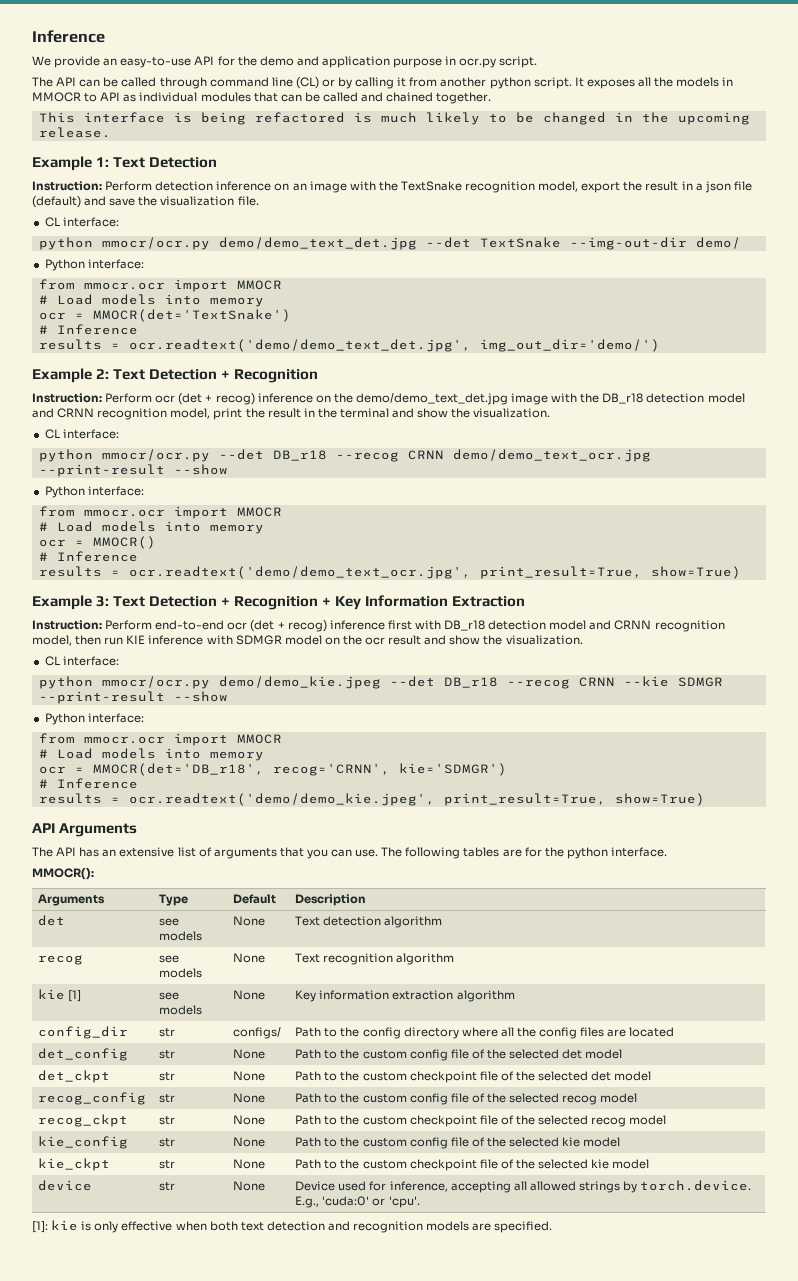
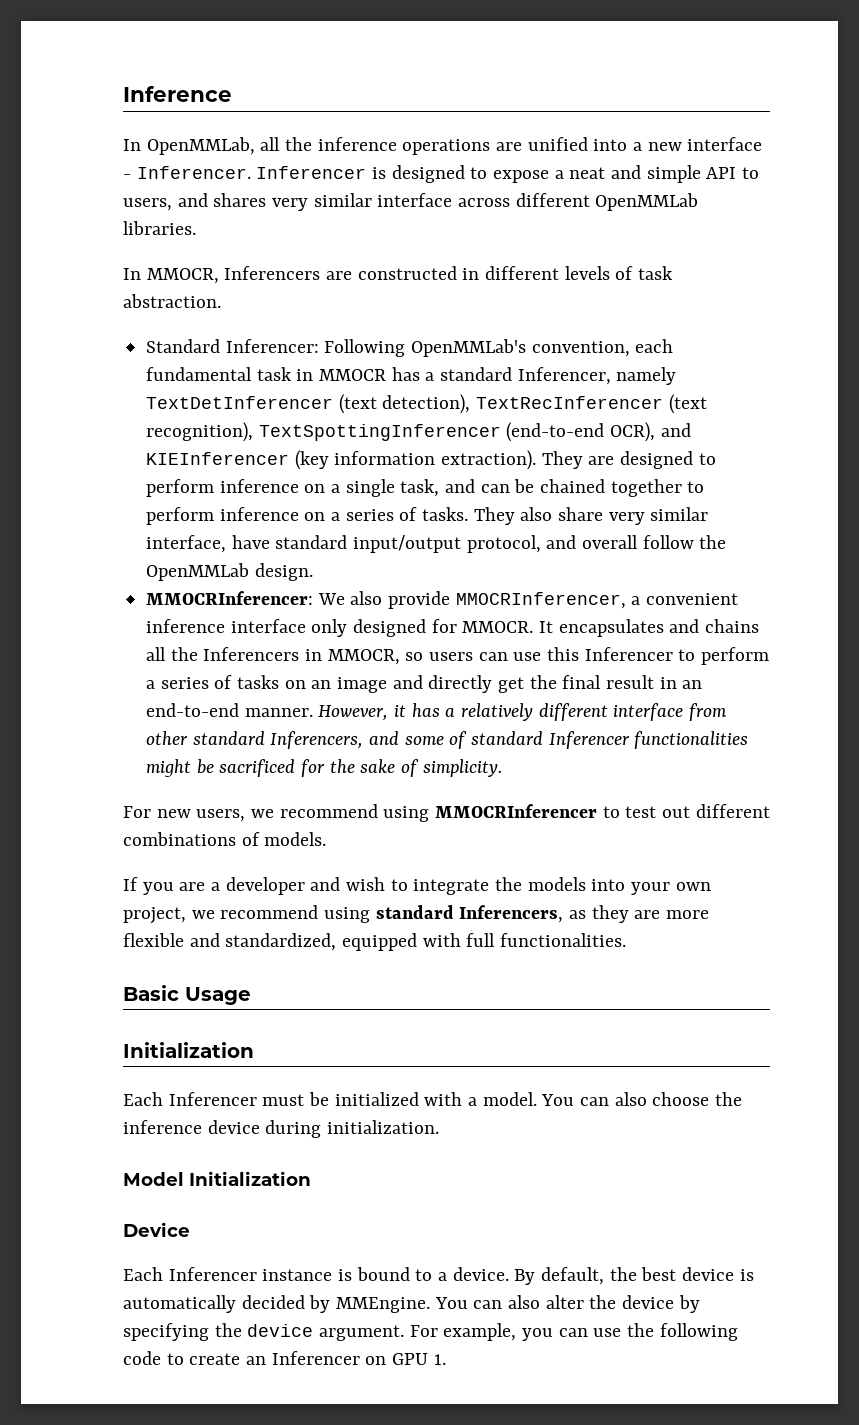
[32,30,105,43] [32,56,538,68] [32,77,734,89] [32,92,492,104] [38,112,750,125] [38,127,111,138] [32,156,218,171] [32,181,752,193] [32,196,259,208] [44,217,119,227] [38,237,741,250] [44,259,144,271] [38,279,282,292] [38,294,264,307] [38,309,291,322] [38,324,138,335] [38,339,660,352] [32,368,319,383] [32,393,745,405] [32,408,551,420] [44,429,119,439] [38,449,651,462] [38,464,228,477] [44,486,144,498] [38,506,282,519] [38,521,264,534] [38,536,156,549] [38,551,138,562] [38,566,741,579] [32,595,526,610] [32,620,725,632] [32,635,583,646] [44,656,119,666] [38,676,723,689] [38,691,228,704] [44,713,144,725] [38,733,282,746] [38,748,264,761] [38,763,507,776] [38,778,138,789] [38,793,705,806] [32,823,138,837] [32,847,667,859] [32,868,94,880] [38,894,106,906] [159,894,189,906] [233,894,277,904] [295,894,367,906] [38,915,66,926] [159,918,180,926] [159,931,203,941] [233,916,266,926] [295,916,443,928] [38,955,84,965] [159,955,180,963] [159,968,203,978] [233,953,266,963] [295,953,455,965] [38,989,82,1002] [159,992,180,1000] [159,1005,203,1015] [233,990,266,1000] [295,990,515,1002] [38,1026,129,1039] [159,1028,176,1037] [233,1027,282,1039] [295,1027,675,1039] [38,1048,129,1061] [159,1050,176,1059] [233,1049,266,1059] [295,1049,623,1061] [38,1070,111,1083] [159,1072,176,1081] [233,1071,266,1081] [295,1071,652,1083] [38,1092,147,1105] [159,1094,176,1103] [233,1093,266,1103] [295,1093,638,1105] [38,1114,129,1127] [159,1116,176,1125] [233,1115,266,1125] [295,1115,667,1127] [38,1136,129,1149] [159,1138,176,1147] [233,1137,266,1147] [295,1137,621,1149] [38,1158,111,1171] [159,1160,176,1169] [233,1159,266,1169] [295,1159,650,1171] [38,1180,93,1191] [159,1182,176,1191] [233,1181,266,1191] [295,1180,752,1193] [295,1196,420,1208] [32,1220,553,1233] Inference // We provide an easy-to-use API for the demo and application purpose in ocr.py script. // The API can be called through command line (CL) or by calling it from another python script. It exposes all the models in MMOCR to API as individual modules that can be called and chained together. // This interface is being refactored is much likely to be changed in the upcoming release. // Example 1: Text Detection // Instruction: Perform detection inference on an image with the TextSnake recognition model, export the result in a json file (default) and save the visualization file. // CL interface: // python mmocr/ocr.py demo/demo_text_det.jpg --det TextSnake --img-out-dir demo/ // Python interface: // from mmocr.ocr import MMOCR // # Load models into memory // ocr = MMOCR(det='TextSnake') // # Inference // results = ocr.readtext('demo/demo_text_det.jpg', img_out_dir='demo/') // Example 2: Text Detection + Recognition // Instruction: Perform ocr (det + recog) inference on the demo/demo_text_det.jpg image with the DB_r18 detection model and CRNN recognition model, print the result in the terminal and show the visualization. // CL interface: // python mmocr/ocr.py --det DB_r18 --recog CRNN demo/demo_text_ocr.jpg --print-result --show // Python interface: // from mmocr.ocr import MMOCR // # Load models into memory // ocr = MMOCR() // # Inference // results = ocr.readtext('demo/demo_text_ocr.jpg', print_result=True, show=True) // Example 3: Text Detection + Recognition + Key Information Extraction // Instruction: Perform end-to-end ocr (det + recog) inference first with DB_r18 detection model and CRNN recognition model, then run KIE inference with SDMGR model on the ocr result and show the visualization. // CL interface: // python mmocr/ocr.py demo/demo_kie.jpeg --det DB_r18 --recog CRNN --kie SDMGR --print-result --show // Python interface: // from mmocr.ocr import MMOCR // # Load models into memory // ocr = MMOCR(det='DB_r18', recog='CRNN', kie='SDMGR') // # Inference // results = ocr.readtext('demo/demo_kie.jpeg', print_result=True, show=True) // API Arguments // The API has an extensive list of arguments that you can use. The following tables are for the python interface. // MMOCR(): // Arguments | Type | Default | Description // det | see models | None | Text detection algorithm // recog | see models | None | Text recognition algorithm // kie [1] | see models | None | Key information extraction algorithm // config_dir | str | configs/ | Path to the config directory where all the config files are located // det_config | str | None | Path to the custom config file of the selected det model // det_ckpt | str | None | Path to the custom checkpoint file of the selected det model // recog_config | str | None | Path to the custom config file of the selected recog model // recog_ckpt | str | None | Path to the custom checkpoint file of the selected recog model // kie_config | str | None | Path to the custom config file of the selected kie model // kie_ckpt | str | None | Path to the custom checkpoint file of the selected kie model // device | str | None | Device used for inference, accepting all allowed strings by torch.device. E.g., 'cuda:0' or 'cpu'. // [1]: kie is only effective when both text detection and recognition models are specified. -> [123,86,232,102] [123,137,763,155] [123,165,760,183] [123,193,699,211] [123,221,196,235] [123,266,674,284] [123,294,221,308] [146,339,674,357] [146,367,677,385] [146,394,707,414] [146,422,691,442] [146,450,716,470] [146,479,705,497] [146,507,709,525] [146,535,727,553] [146,563,313,581] [146,591,739,609] [146,619,760,637] [146,647,770,665] [146,675,703,693] [146,703,728,721] [146,731,749,749] [146,759,502,777] [123,804,770,822] [123,832,327,846] [123,877,711,895] [123,905,710,924] [123,933,627,951] [123,985,251,1005] [123,1042,254,1058] [123,1092,743,1106] [123,1120,440,1138] [123,1171,311,1186] [123,1222,190,1237] [123,1267,754,1285] [123,1295,700,1313] [123,1323,738,1341] [123,1351,446,1365] Inference // In OpenMMLab, all the inference operations are unified into a new interface - Inferencer. Inferencer is designed to expose a neat and simple API to users, and shares very similar interface across different OpenMMLab libraries. // In MMOCR, Inferencers are constructed in different levels of task abstraction. // Standard Inferencer: Following OpenMMLab's convention, each fundamental task in MMOCR has a standard Inferencer, namely TextDetInferencer (text detection), TextRecInferencer (text recognition), TextSpottingInferencer (end-to-end OCR), and KIEInferencer (key information extraction). They are designed to perform inference on a single task, and can be chained together to perform inference on a series of tasks. They also share very similar interface, have standard input/output protocol, and overall follow the OpenMMLab design. // MMOCRInferencer: We also provide MMOCRInferencer, a convenient inference interface only designed for MMOCR. It encapsulates and chains all the Inferencers in MMOCR, so users can use this Inferencer to perform a series of tasks on an image and directly get the final result in an end-to-end manner. However, it has a relatively different interface from other standard Inferencers, and some of standard Inferencer functionalities might be sacrificed for the sake of simplicity. // For new users, we recommend using MMOCRInferencer to test out different combinations of models. // If you are a developer and wish to integrate the models into your own project, we recommend using standard Inferencers, as they are more flexible and standardized, equipped with full functionalities. // Basic Usage // Initialization // Each Inferencer must be initialized with a model. You can also choose the inference device during initialization. // Model Initialization // Device // Each Inferencer instance is bound to a device. By default, the best device is automatically decided by MMEngine. You can also alter the device by specifying the device argument. For example, you can use the following code to create an Inferencer on GPU 1.

